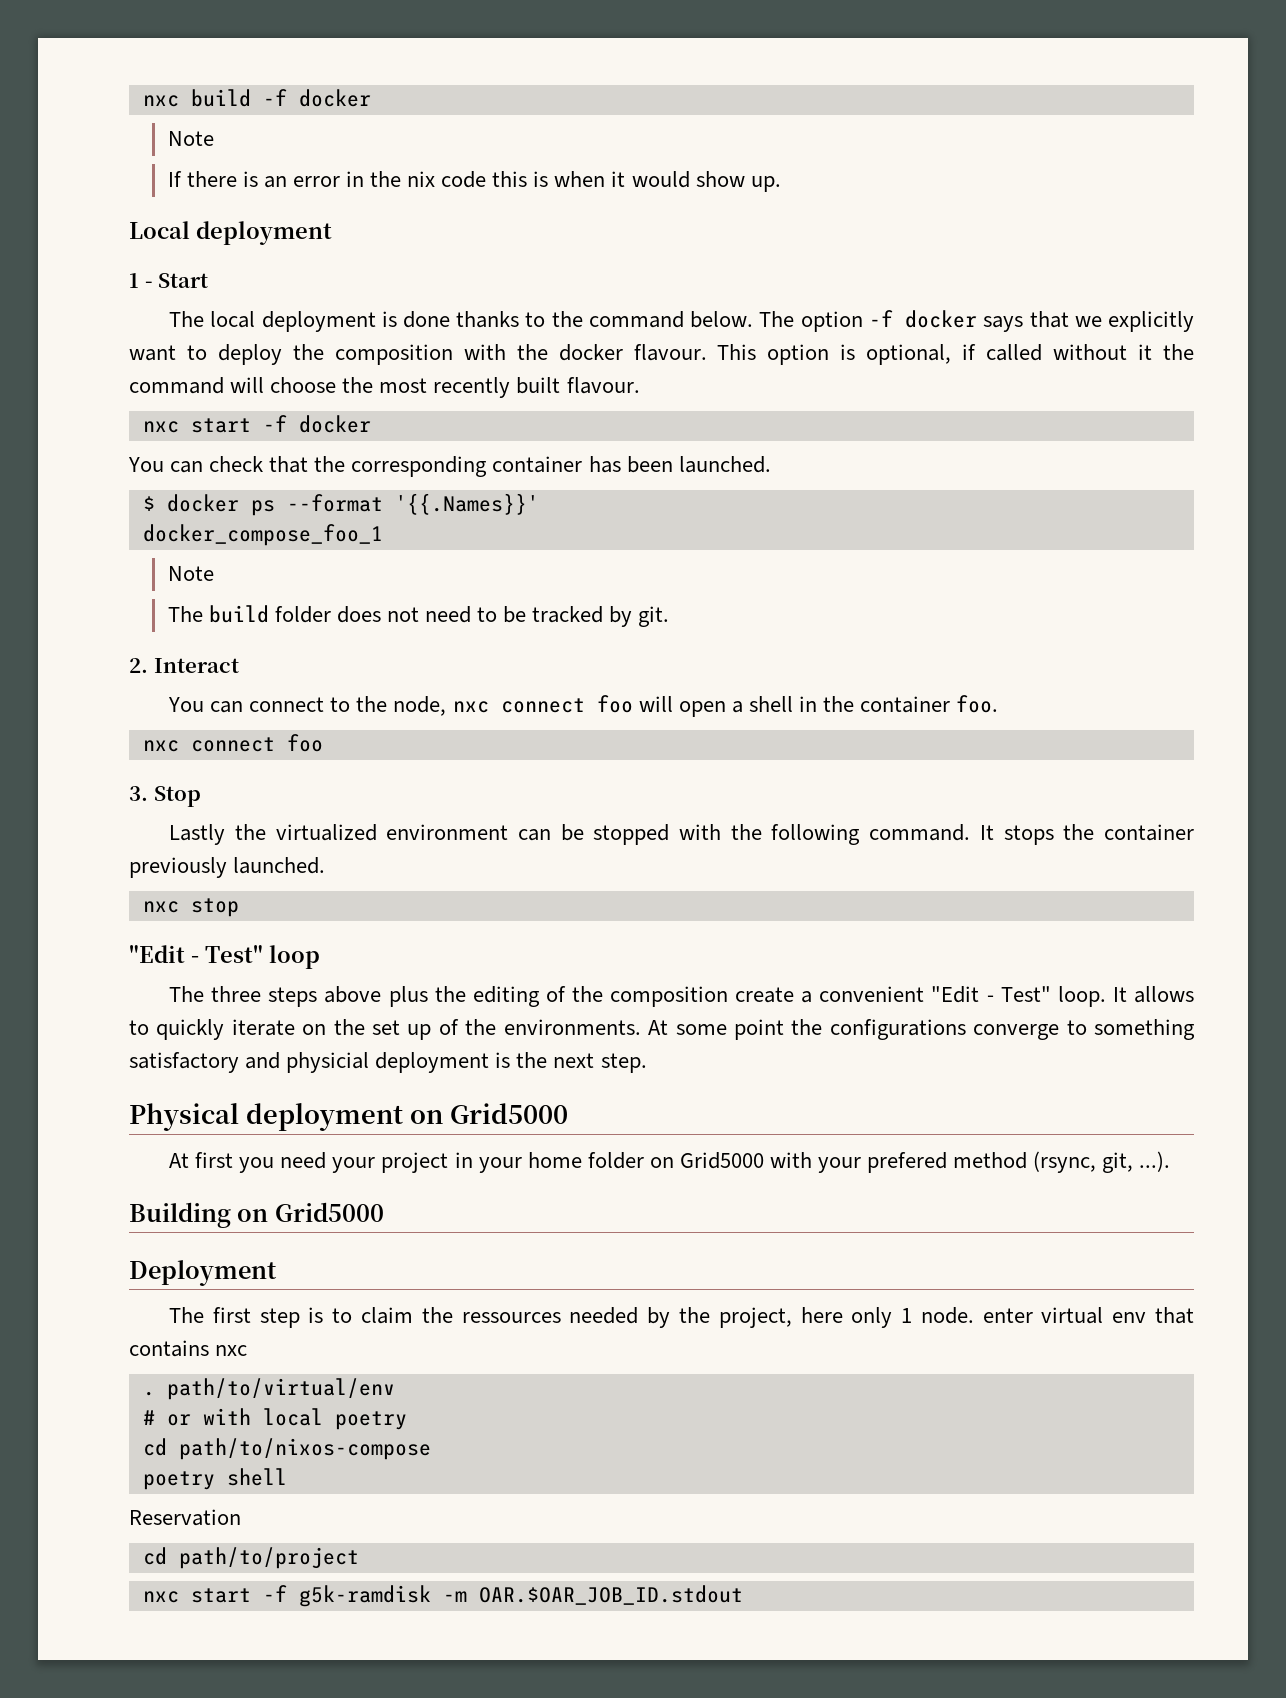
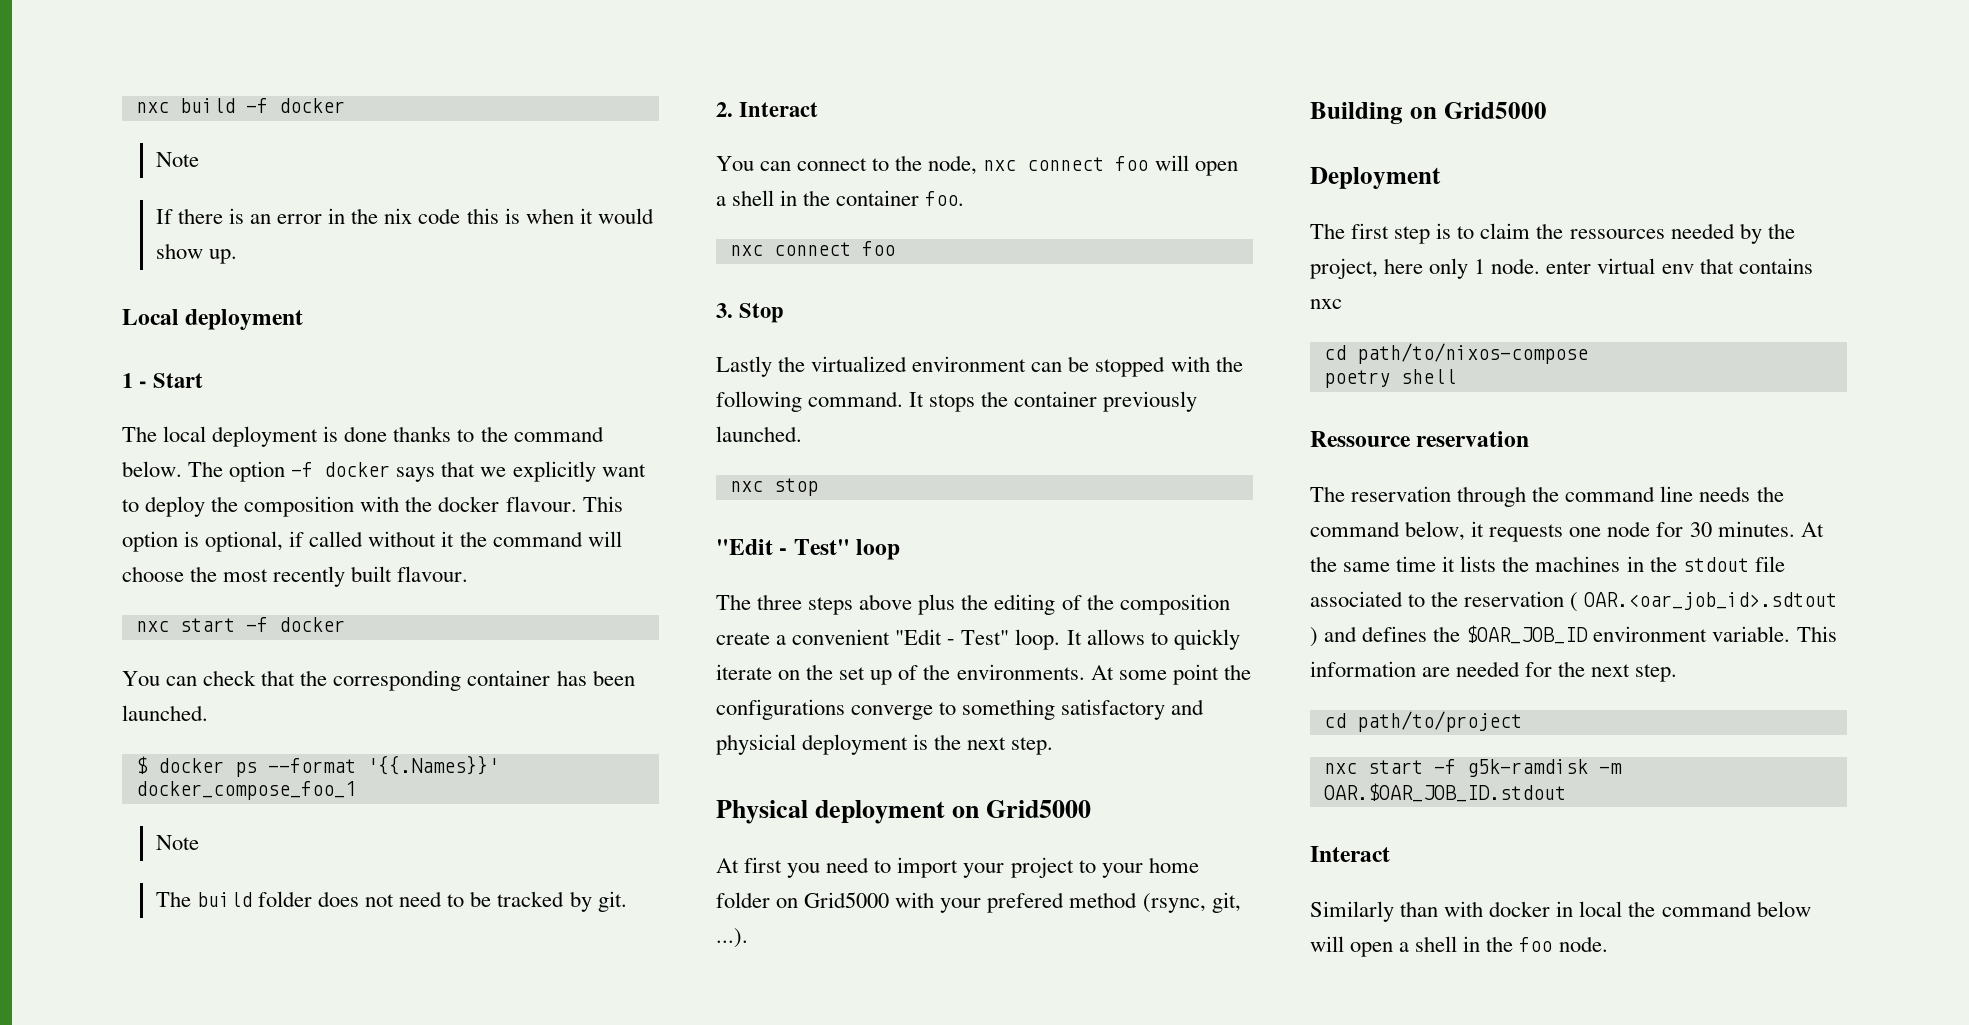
(327, 1160) none -> [874,857,959,878] to import
[454,1152,473,1168] in -> [1078,860,1096,873] to
[142,1378,395,1400] [142,1408,407,1430] [142,1438,431,1460] [142,1468,287,1490] [129,1509,241,1526] . path/to/virtual/env // # or with local poetry // cd path/to/nixos-compose // poetry shell // Reservation -> [1323,343,1588,364] [1323,369,1456,388] [1310,431,1530,447] [1310,486,1784,507] [1310,521,1824,542] [1310,556,1785,572] [1310,591,1838,612] [1310,625,1837,647] [1310,661,1678,682] cd path/to/nixos-compose // poetry shell // Ressource reservation // The reservation through the command line needs the command below, it requests one node for 30 minutes. At the same time it lists the machines in the stdout file associated to the reservation ( OAR.<oar_job_id>.sdtout ) and defines the $OAR_JOB_ID environment variable. This information are needed for the next step.
(743, 1595) none -> [1310,846,1390,862] [1310,901,1811,922] [1310,936,1608,957] // Interact // Similarly than with docker in local the command below will open a shell in the foo node.

